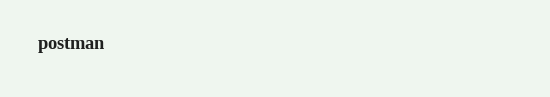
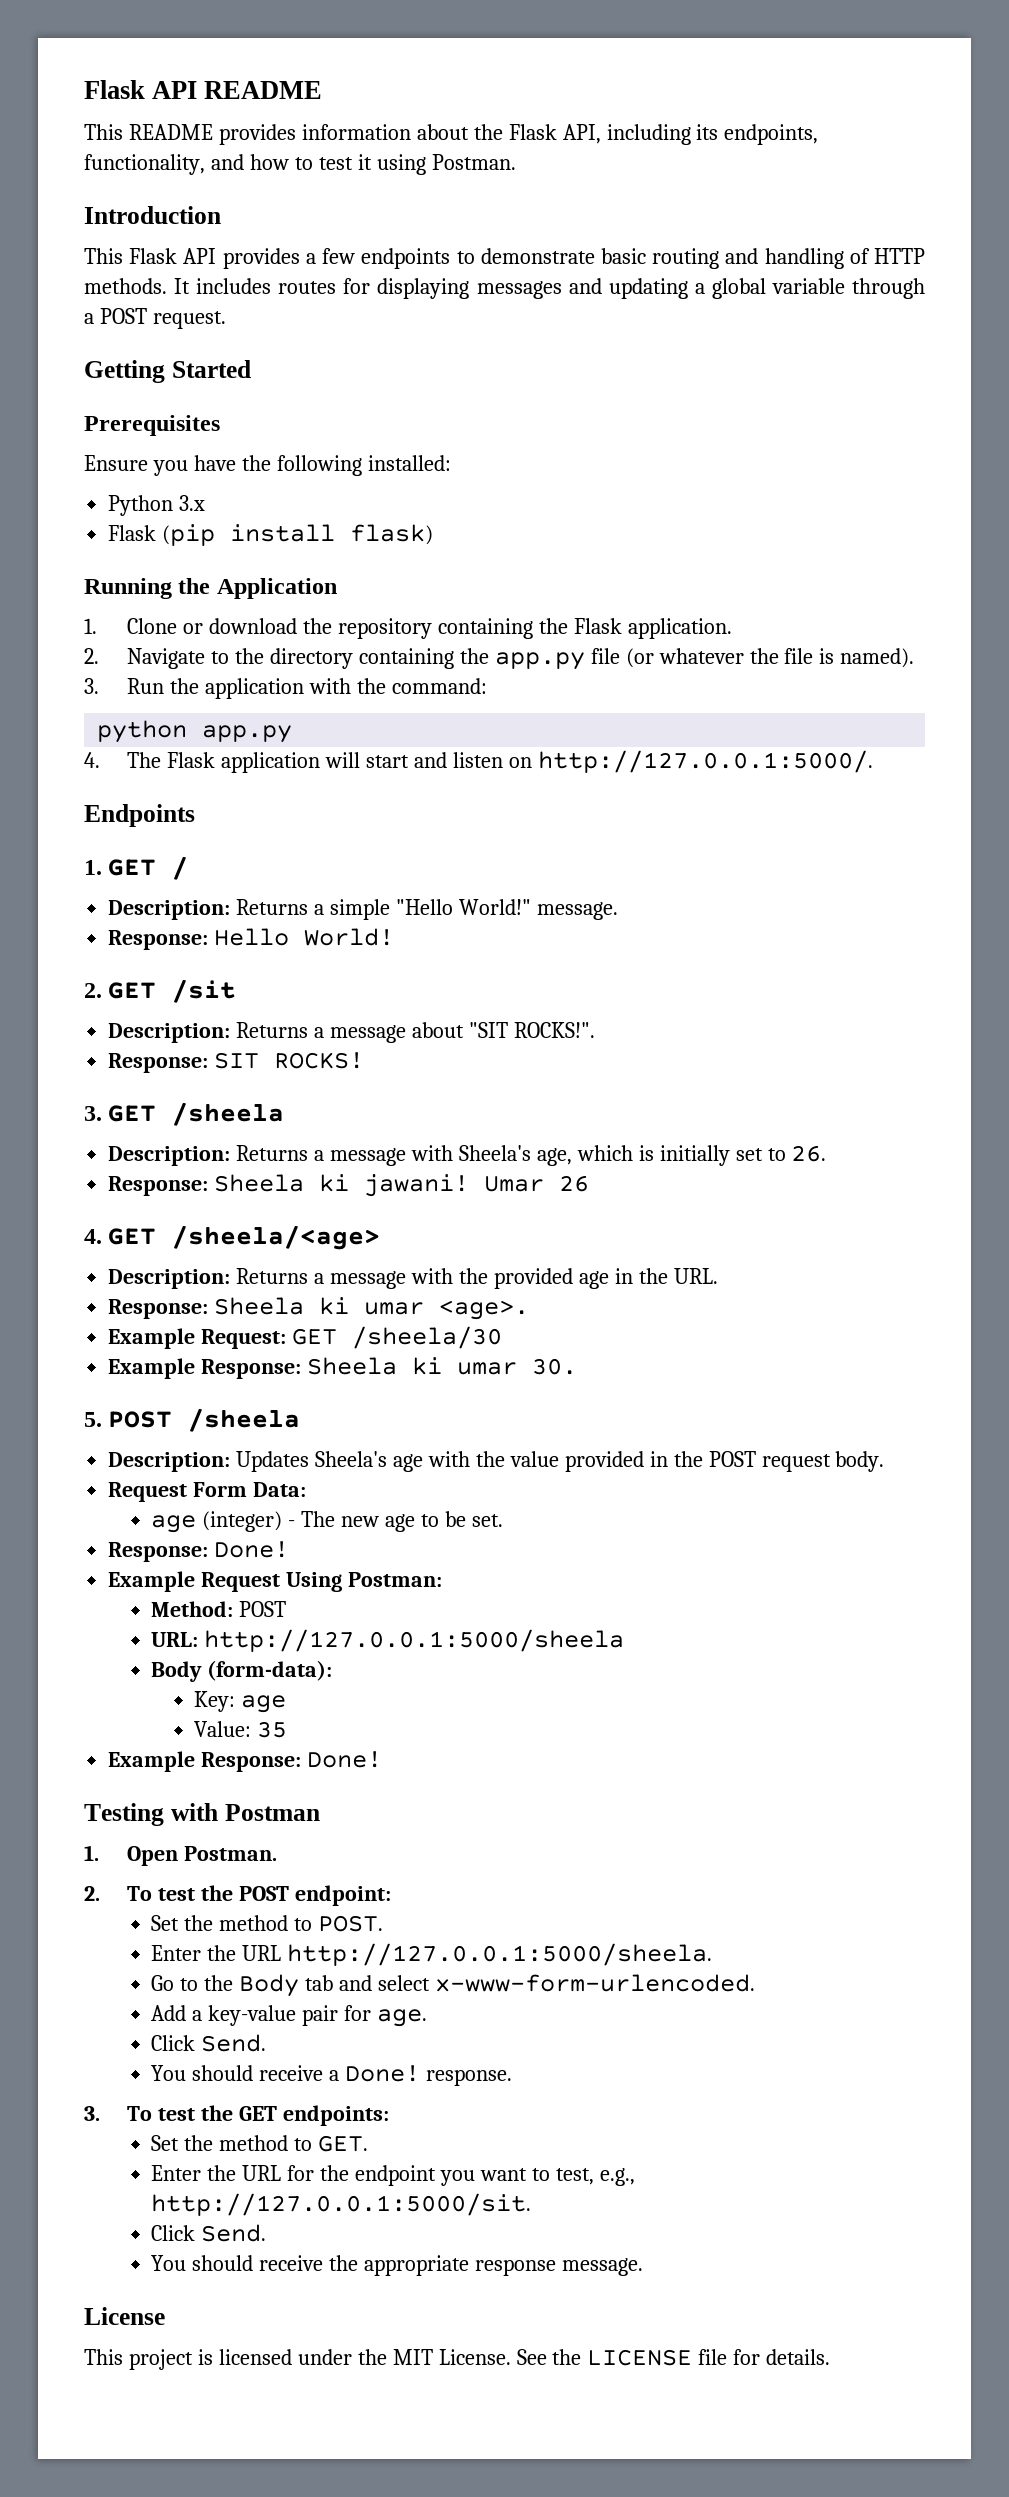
[38,38,105,53] postman -> [84,80,323,99] [84,124,819,145] [84,154,516,175] [84,206,221,224] [84,248,925,269] [84,278,926,299] [84,308,226,329] [84,360,251,383] [84,415,220,436] [84,455,451,476] [108,495,206,516] [108,524,434,546] [84,578,337,599] [84,618,732,639] [84,648,915,670] [84,678,487,699] [97,720,293,743] [84,750,873,773] [84,804,195,827] [84,856,189,880] [108,899,618,920] [108,928,395,950] [84,979,237,1003] [108,1022,595,1043] [108,1052,365,1073] [84,1102,285,1126] [108,1145,827,1166] [108,1174,590,1197] [84,1225,381,1250] [108,1268,718,1289] [108,1297,530,1320] [108,1326,503,1349] [108,1357,578,1379] [84,1408,301,1432] [108,1451,885,1472] [108,1482,307,1502] [151,1511,503,1533] [108,1541,290,1562] [108,1571,443,1592] [151,1601,287,1617] [151,1629,625,1652] [151,1660,333,1682] [194,1691,287,1713] [194,1721,288,1738] [108,1751,383,1772] [84,1803,320,1826] [84,1845,278,1866] [84,1885,391,1906] [151,1915,384,1932] [151,1943,713,1966] [151,1974,755,1997] [151,2005,428,2027] [151,2034,267,2052] [151,2065,513,2086] [84,2105,389,2126] [151,2135,369,2152] [151,2165,635,2186] [151,2193,532,2216] [151,2224,267,2242] [151,2255,643,2276] [84,2307,165,2325] [84,2349,831,2370] Flask API README // This README provides information about the Flask API, including its endpoints, functionality, and how to test it using Postman. // Introduction // This Flask API provides a few endpoints to demonstrate basic routing and handling of HTTP methods. It includes routes for displaying messages and updating a global variable through a POST request. // Getting Started // Prerequisites // Ensure you have the following installed: // Python 3.x // Flask (pip install flask) // Running the Application // 1. Clone or download the repository containing the Flask application. // 2. Navigate to the directory containing the app.py file (or whatever the file is named). // 3. Run the application with the command: // python app.py // 4. The Flask application will start and listen on http://127.0.0.1:5000/. // Endpoints // 1. GET / // Description: Returns a simple "Hello World!" message. // Response: Hello World! // 2. GET /sit // Description: Returns a message about "SIT ROCKS!". // Response: SIT ROCKS! // 3. GET /sheela // Description: Returns a message with Sheela's age, which is initially set to 26. // Response: Sheela ki jawani! Umar 26 // 4. GET /sheela/<age> // Description: Returns a message with the provided age in the URL. // Response: Sheela ki umar <age>. // Example Request: GET /sheela/30 // Example Response: Sheela ki umar 30. // 5. POST /sheela // Description: Updates Sheela's age with the value provided in the POST request body. // Request Form Data: // age (integer) - The new age to be set. // Response: Done! // Example Request Using Postman: // Method: POST // URL: http://127.0.0.1:5000/sheela // Body (form-data): // Key: age // Value: 35 // Example Response: Done! // Testing with Postman // 1. Open Postman. // 2. To test the POST endpoint: // Set the method to POST. // Enter the URL http://127.0.0.1:5000/sheela. // Go to the Body tab and select x-www-form-urlencoded. // Add a key-value pair for age. // Click Send. // You should receive a Done! response. // 3. To test the GET endpoints: // Set the method to GET. // Enter the URL for the endpoint you want to test, e.g., http://127.0.0.1:5000/sit. // Click Send. // You should receive the appropriate response message. // License // This project is licensed under the MIT License. See the LICENSE file for details.

